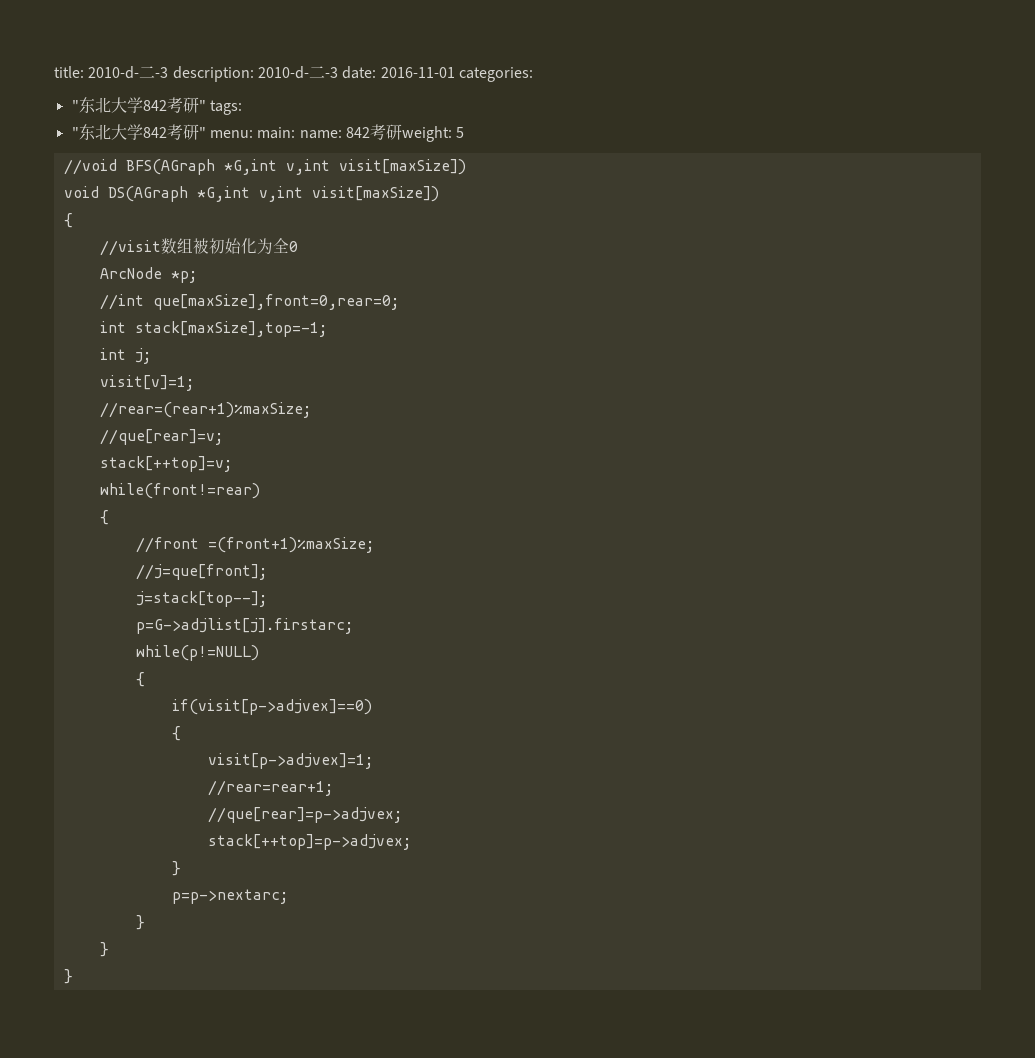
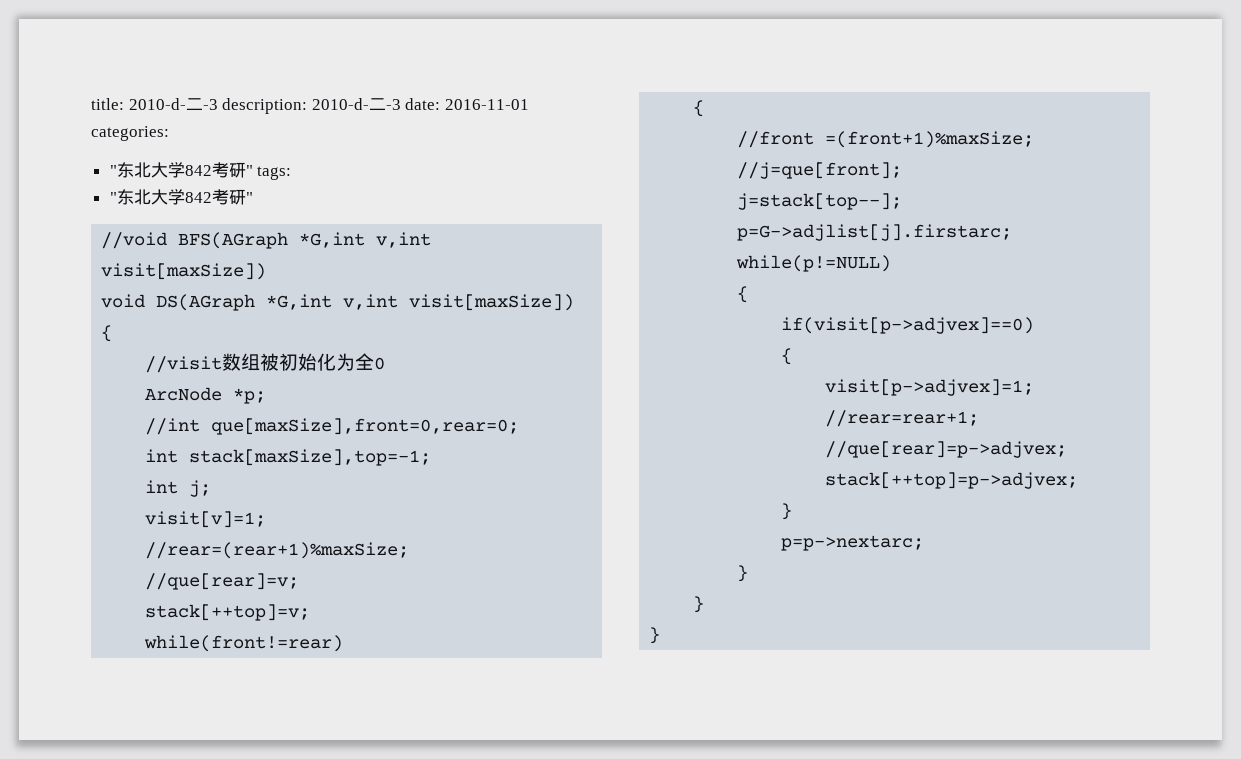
[209,124,465,142] menu: main: name: 842考研weight: 5 -> (253, 197) none

